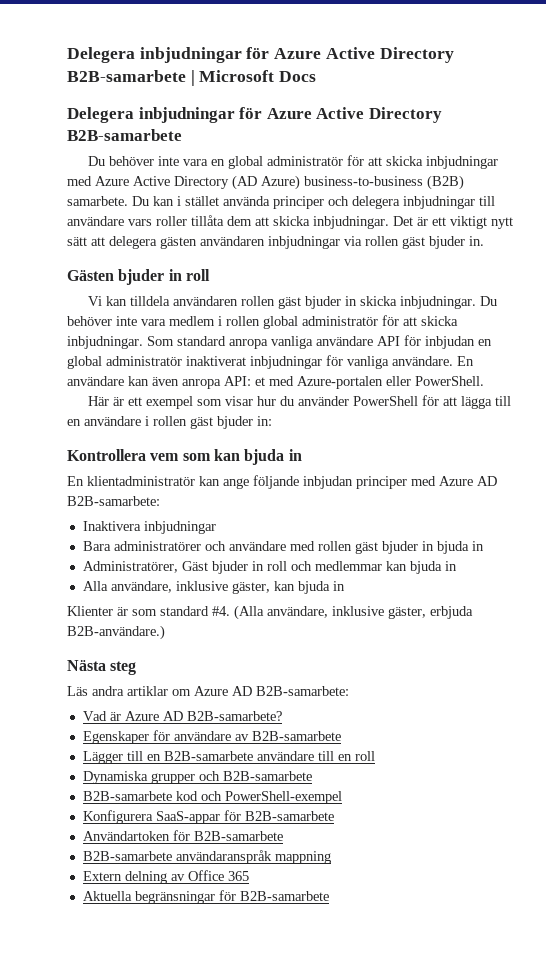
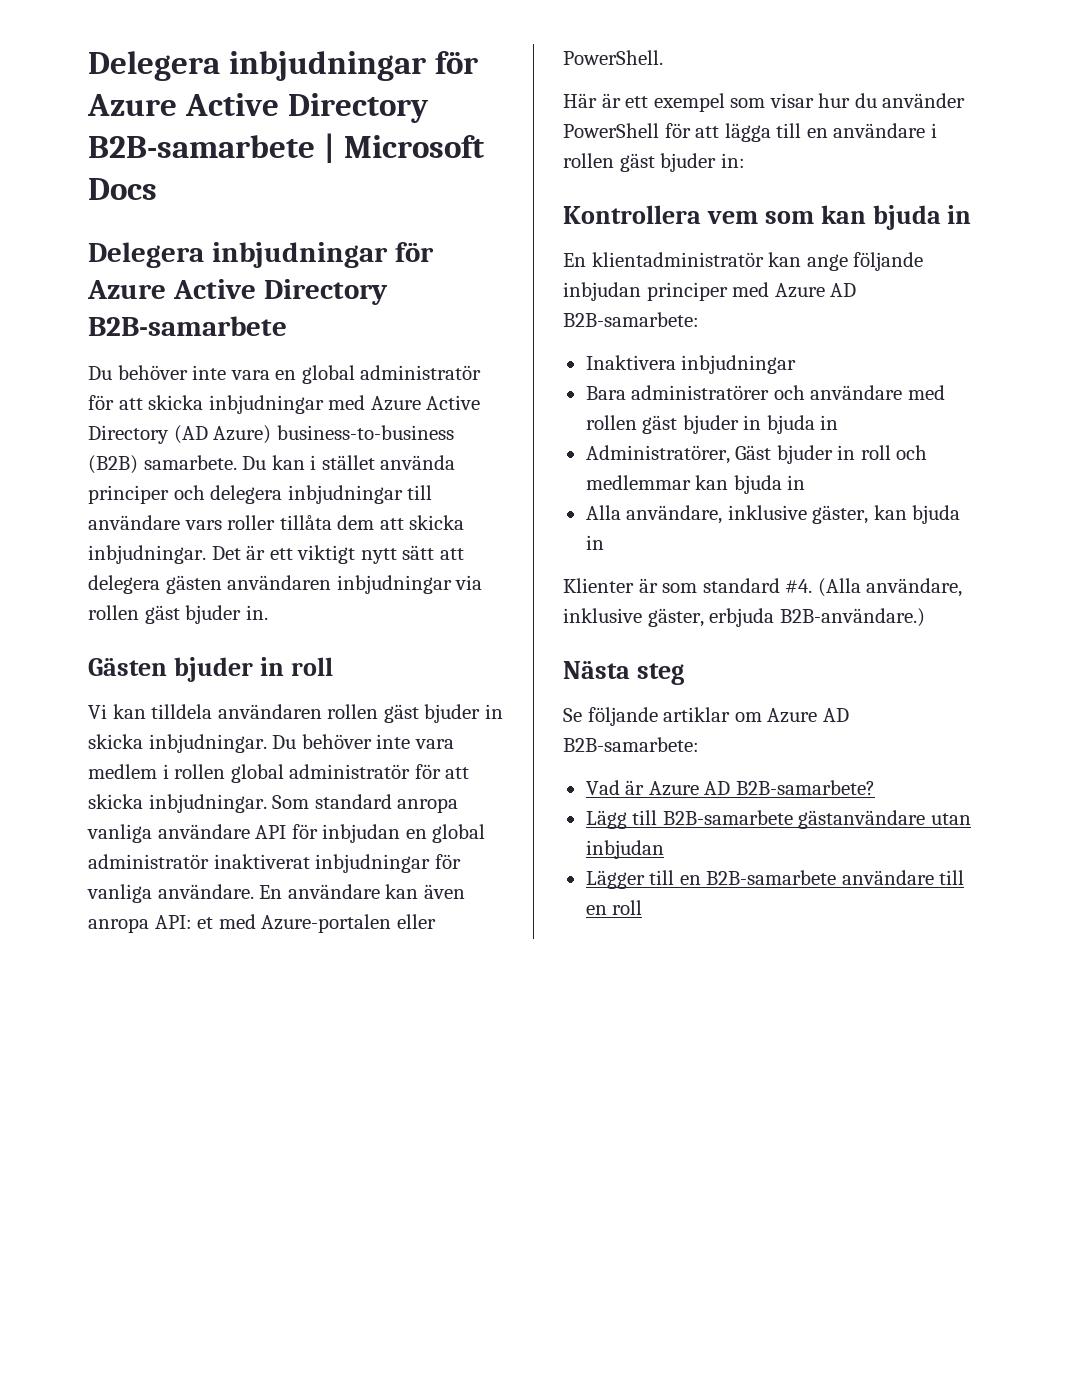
[67,686,124,696] Läs andra -> [563,707,658,726] Se följande
[82,730,341,744] Egenskaper för användare av B2B-samarbete -> [585,810,971,829] [585,840,664,859] Lägg till B2B-samarbete gästanvändare utan inbjudan
[82,771,312,784] [82,791,342,804] [82,810,334,824] [82,830,283,841] [82,850,331,864] [82,870,249,884] [82,890,329,904] // Dynamiska grupper och B2B-samarbete // B2B-samarbete kod och PowerShell-exempel // Konfigurera SaaS-appar för B2B-samarbete // Användartoken för B2B-samarbete // B2B-samarbete användaranspråk mappning // Extern delning av Office 365 // Aktuella begränsningar för B2B-samarbete -> (643, 907) none

